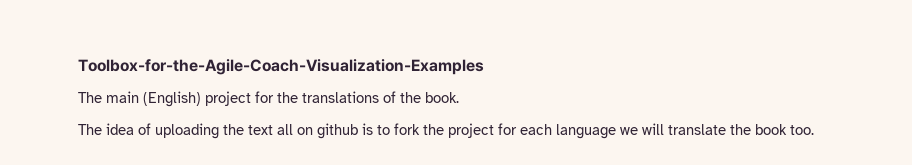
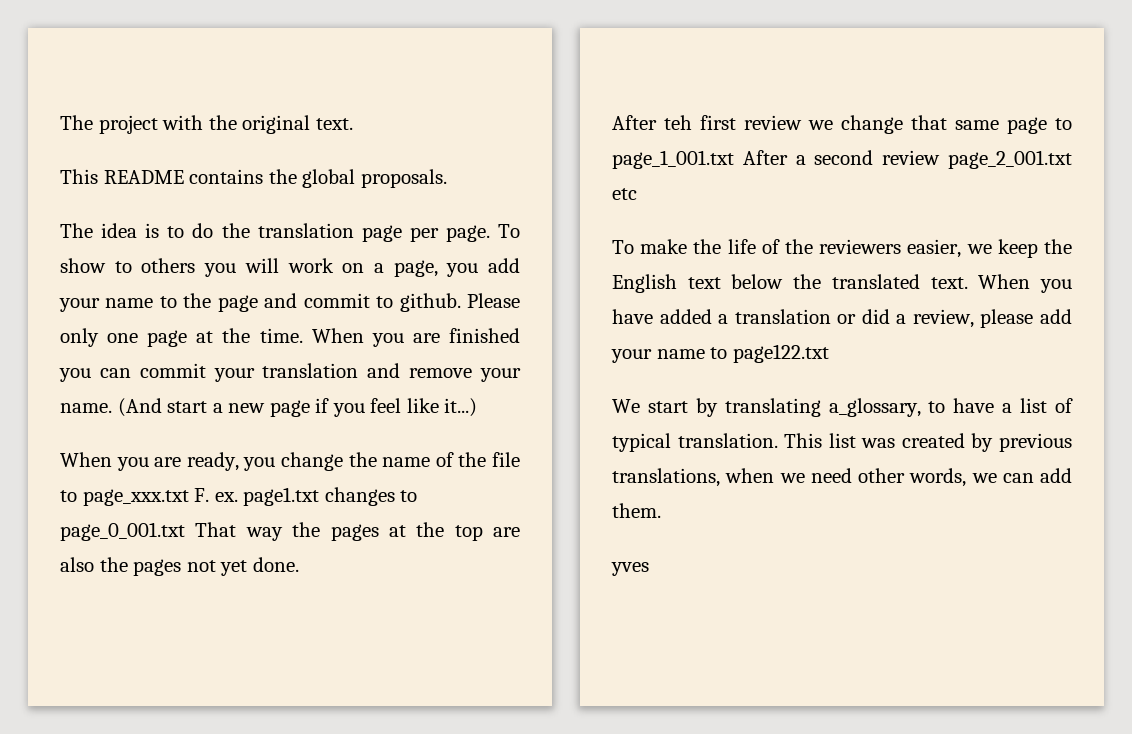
[78,59,484,75] [78,91,459,107] [78,123,814,139] Toolbox-for-the-Agile-Coach-Visualization-Examples // The main (English) project for the translations of the book. // The idea of uploading the text all on github is to fork the project for each language we will translate the book too. -> [60,115,353,134] [60,169,447,188] [60,223,521,242] [60,258,520,277] [59,293,520,312] [60,328,520,347] [59,363,521,382] [60,398,478,417] [60,452,521,471] [60,487,418,506] [60,522,520,541] [60,557,299,576] [612,115,1072,134] [612,150,1072,169] [612,188,637,200] [612,239,1072,258] [612,274,1072,293] [612,309,1072,328] [611,344,829,363] [612,398,1073,417] [612,433,1072,452] [612,468,1072,487] [612,503,661,518] [611,562,649,576] The project with the original text. // This README contains the global proposals. // The idea is to do the translation page per page. To show to others you will work on a page, you add your name to the page and commit to github. Please only one page at the time. When you are finished you can commit your translation and remove your name. (And start a new page if you feel like it...) // When you are ready, you change the name of the file to page_xxx.txt F. ex. page1.txt changes to page_0_001.txt That way the pages at the top are also the pages not yet done. // After teh first review we change that same page to page_1_001.txt After a second review page_2_001.txt etc // To make the life of the reviewers easier, we keep the English text below the translated text. When you have added a translation or did a review, please add your name to page122.txt // We start by translating a_glossary, to have a list of typical translation. This list was created by previous translations, when we need other words, we can add them. // yves

